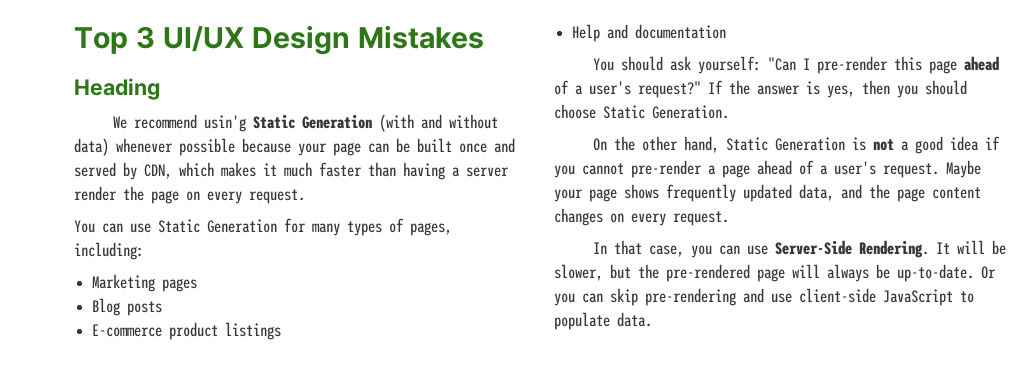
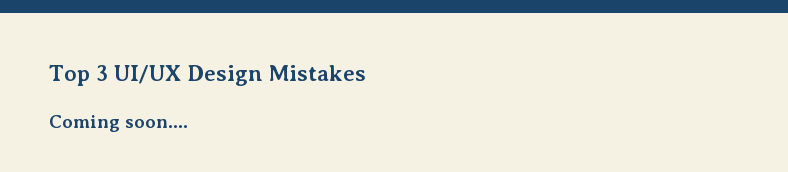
[74,78,160,100] [112,114,498,132] [74,138,515,156] [74,162,509,180] [74,186,305,204] [74,218,452,236] [74,242,144,260] [92,274,198,292] [92,298,163,316] [92,322,282,340] [572,24,727,42] [592,56,999,74] [554,80,967,98] [554,104,729,119] [592,136,1000,154] [554,160,981,178] [554,184,981,202] [554,208,729,226] [592,240,1006,258] [554,264,996,282] [554,288,974,306] [554,312,652,330] Heading // We recommend usin'g Static Generation (with and without data) whenever possible because your page can be built once and served by CDN, which makes it much faster than having a server render the page on every request. // You can use Static Generation for many types of pages, including: // Marketing pages // Blog posts // E-commerce product listings // Help and documentation // You should ask yourself: "Can I pre-render this page ahead of a user's request?" If the answer is yes, then you should choose Static Generation. // On the other hand, Static Generation is not a good idea if you cannot pre-render a page ahead of a user's request. Maybe your page shows frequently updated data, and the page content changes on every request. // In that case, you can use Server-Side Rendering. It will be slower, but the pre-rendered page will always be up-to-date. Or you can skip pre-rendering and use client-side JavaScript to populate data. -> [49,115,189,132] Coming soon....

